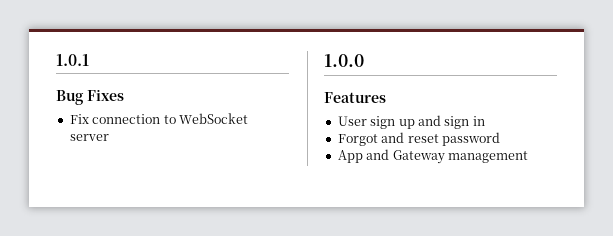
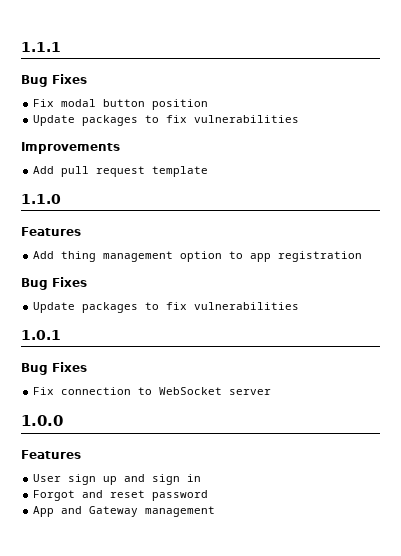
(56, 60) none -> [21,42,61,52] [21,74,87,87] [33,99,209,110] [33,115,300,126] [21,142,120,154] [33,166,209,177] [21,194,61,204] [21,227,81,236] [33,251,363,262] [21,277,87,290] [33,302,300,313] 1.1.1 // Bug Fixes // Fix modal button position // Update packages to fix vulnerabilities // Improvements // Add pull request template // 1.1.0 // Features // Add thing management option to app registration // Bug Fixes // Update packages to fix vulnerabilities //

